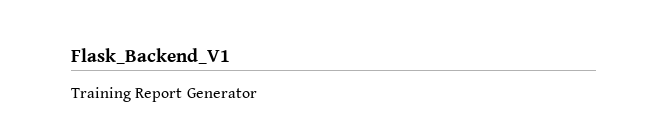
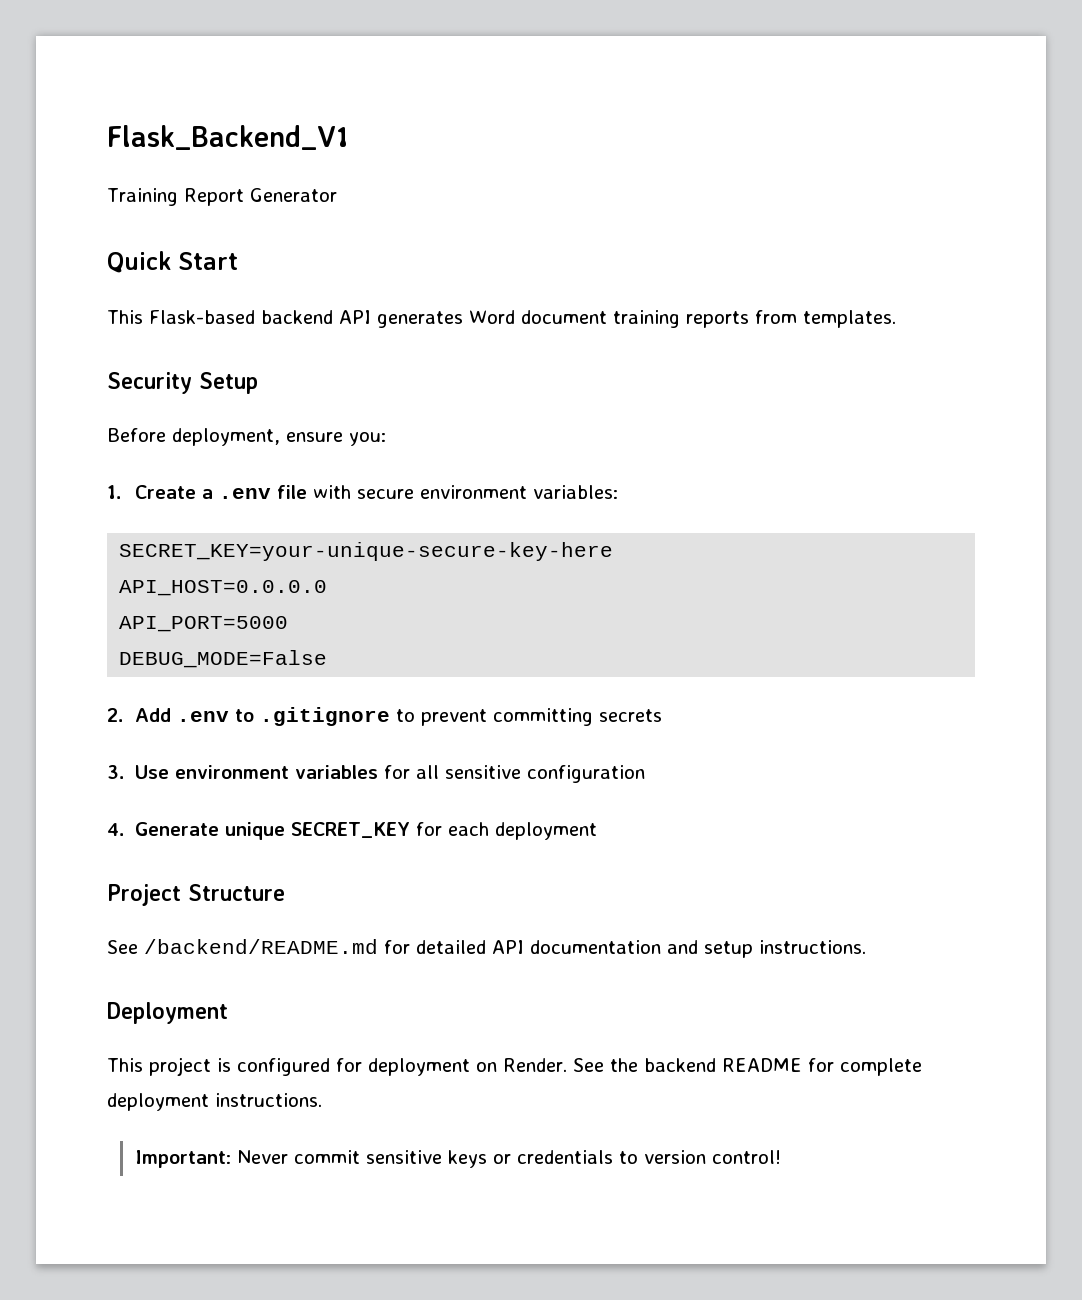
(257, 93) none -> [107,251,238,273] [107,310,896,328] [107,372,258,394] [107,428,386,446] [107,485,618,499] [119,542,614,561] [119,580,328,596] [119,616,289,632] [119,650,328,668] [107,707,662,726] [107,765,646,783] [107,822,598,840] [107,884,285,906] [107,939,866,958] [107,1002,228,1024] [107,1057,922,1076] [107,1093,322,1111] [134,1150,781,1168] // Quick Start // This Flask-based backend API generates Word document training reports from templates. // Security Setup // Before deployment, ensure you: // 1. Create a .env file with secure environment variables: // SECRET_KEY=your-unique-secure-key-here // API_HOST=0.0.0.0 // API_PORT=5000 // DEBUG_MODE=False // 2. Add .env to .gitignore to prevent committing secrets // 3. Use environment variables for all sensitive configuration // 4. Generate unique SECRET_KEY for each deployment // Project Structure // See /backend/README.md for detailed API documentation and setup instructions. // Deployment // This project is configured for deployment on Render. See the backend README for complete deployment instructions. // Important: Never commit sensitive keys or credentials to version control!

